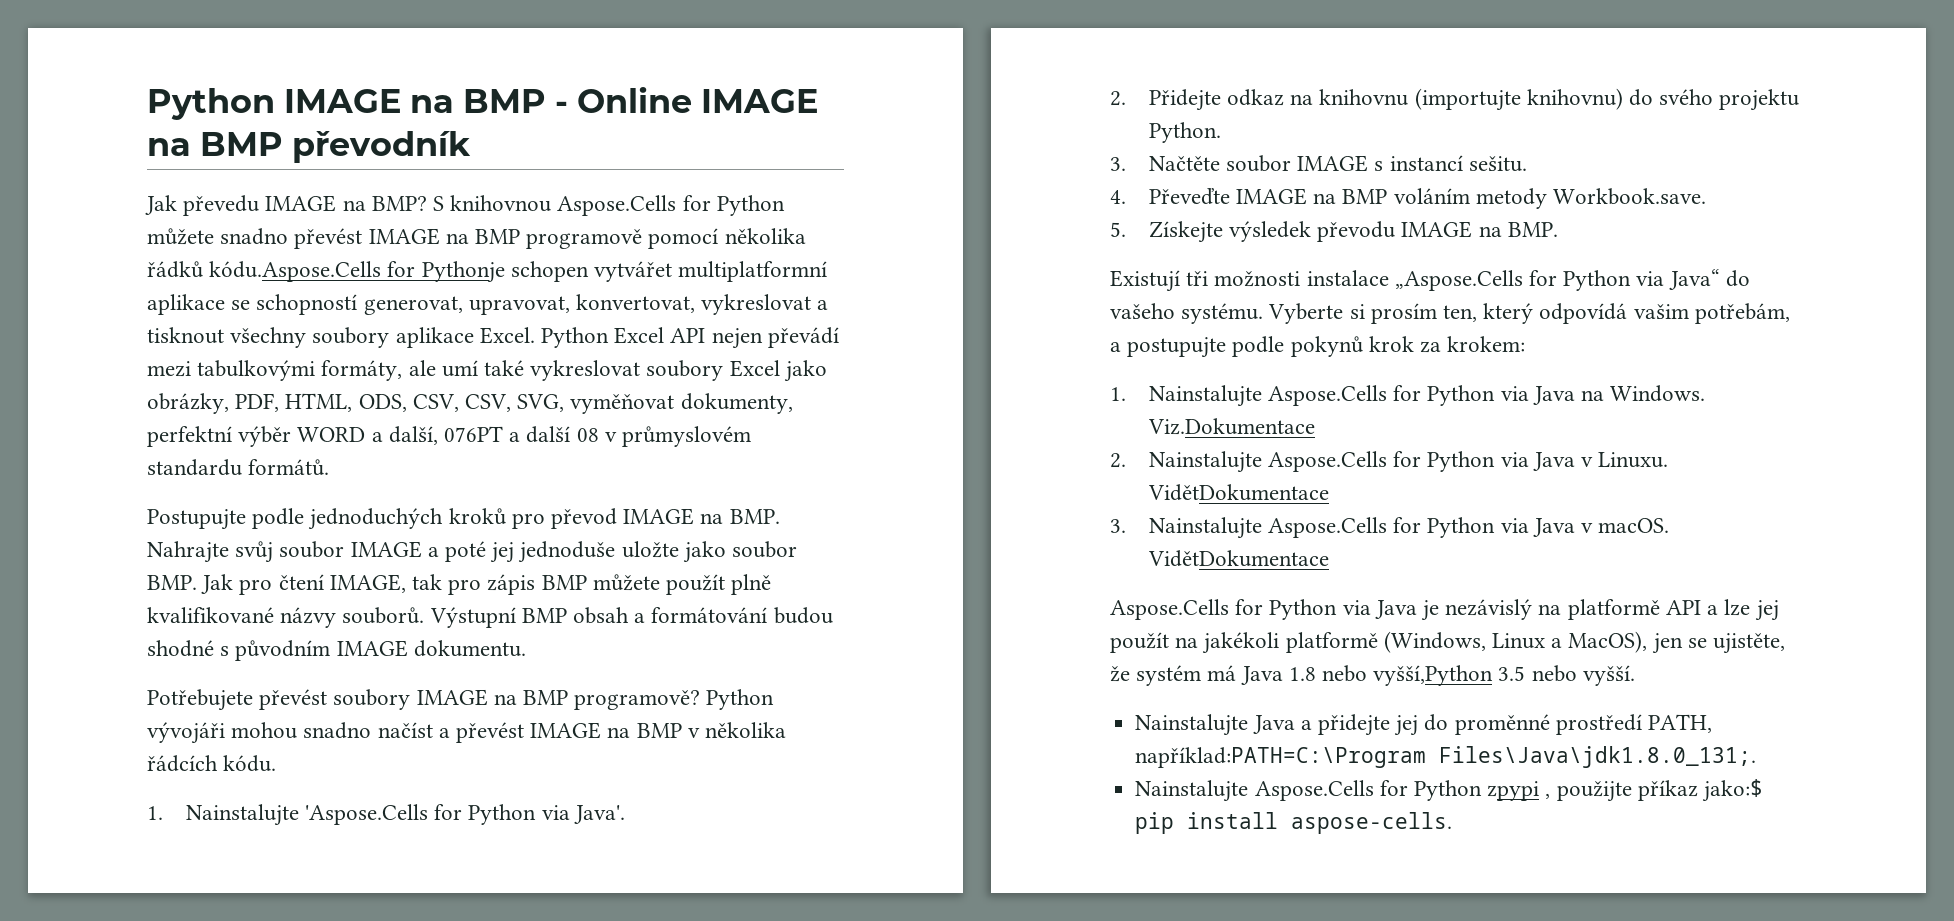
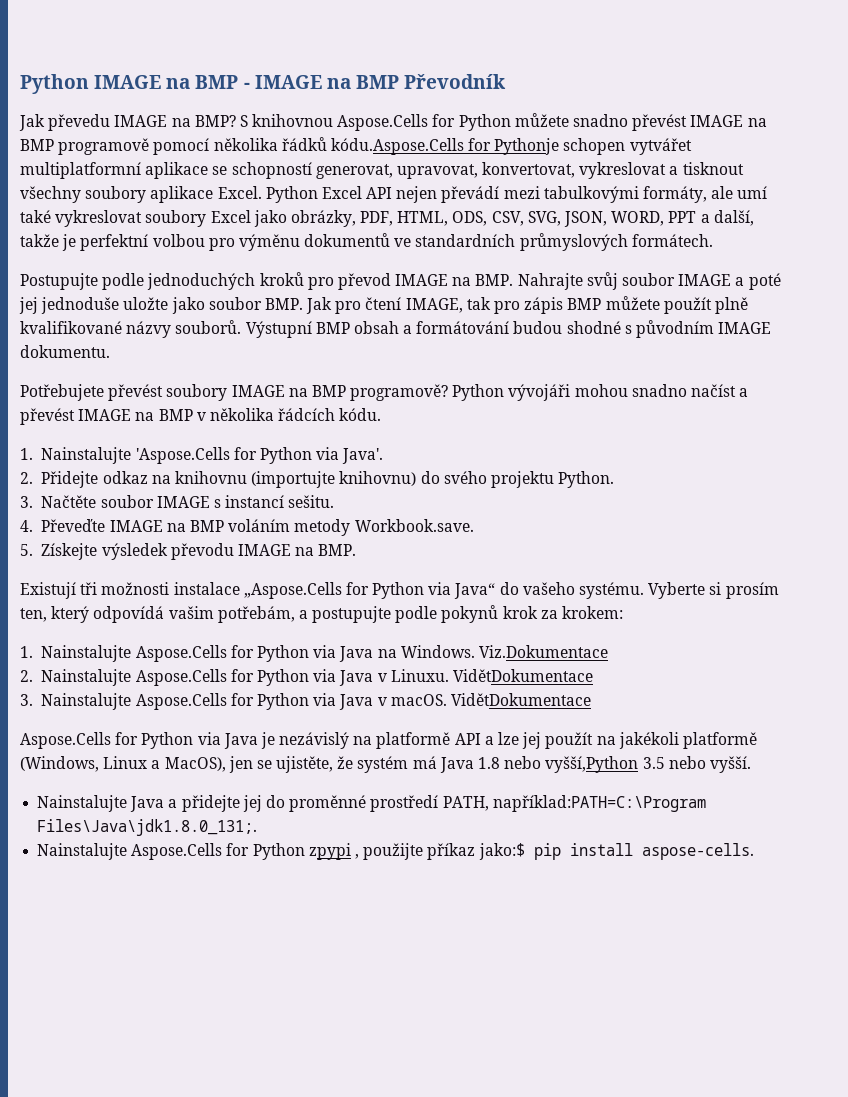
[577,87,819,113] [147,131,472,163] Online IMAGE na BMP převodník -> [254,74,507,89] IMAGE na BMP Převodník
[465,393,793,414] [147,426,752,447] [147,459,330,476] CSV, SVG, vyměňovat dokumenty, perfektní výběr WORD a další, 076PT a další 08 v průmyslovém standardu formátů. -> [527,210,754,227] [20,233,713,251] SVG, JSON, WORD, PPT a další, takže je perfektní volbou pro výměnu dokumentů ve standardních průmyslových formátech.

